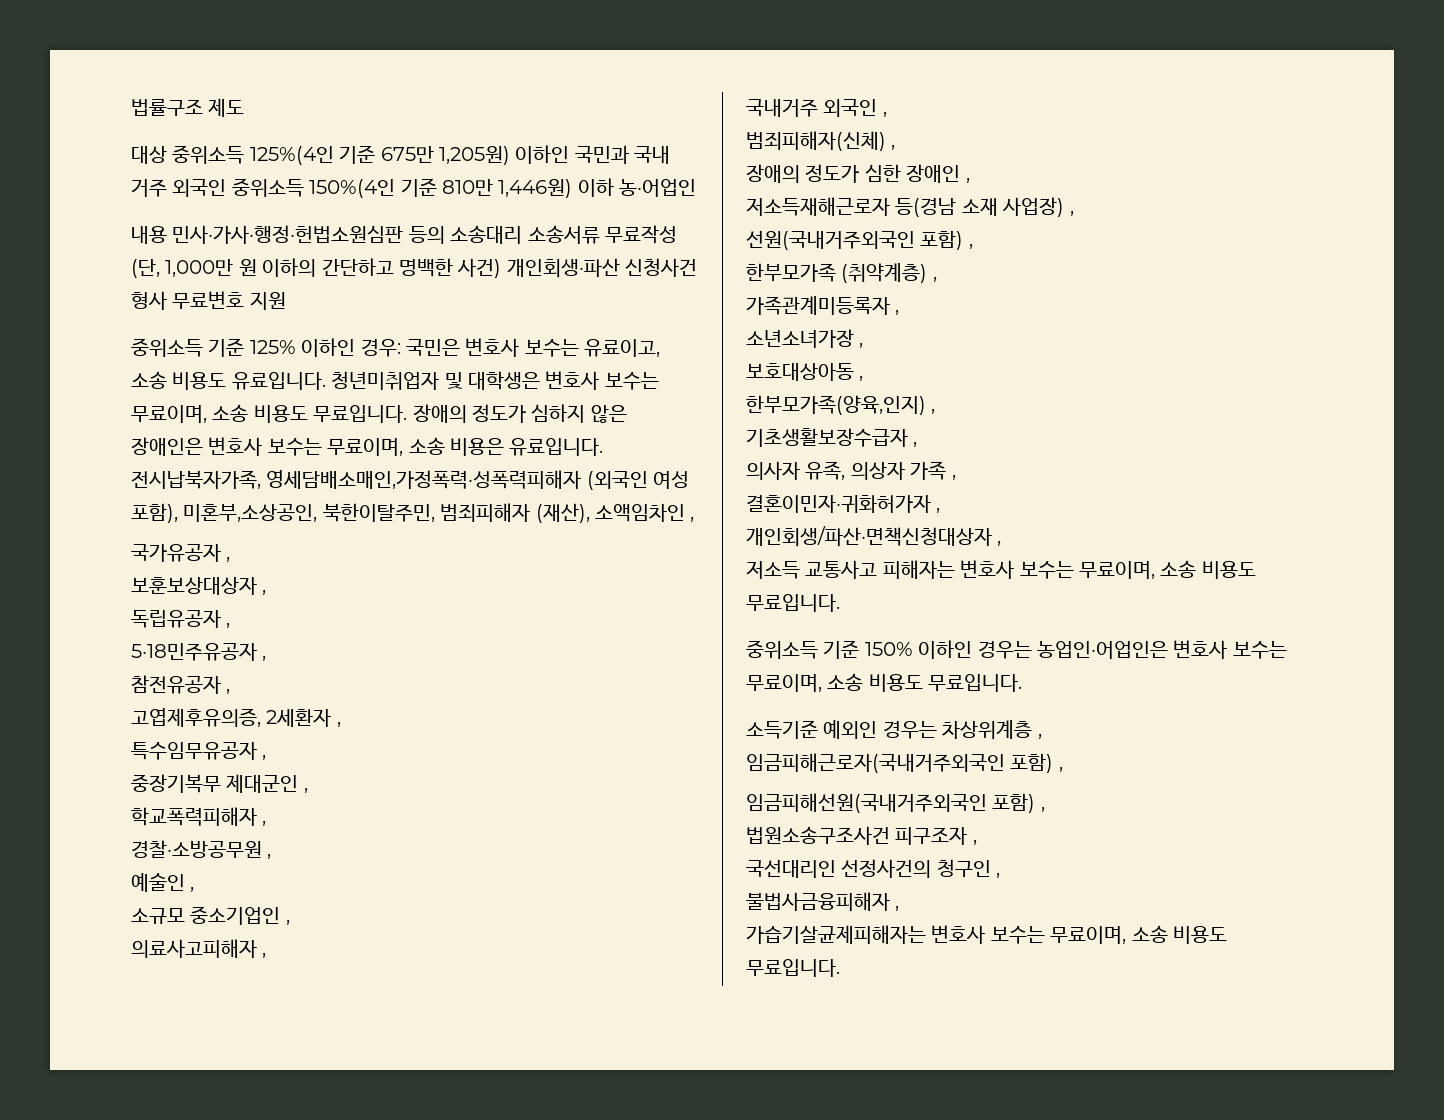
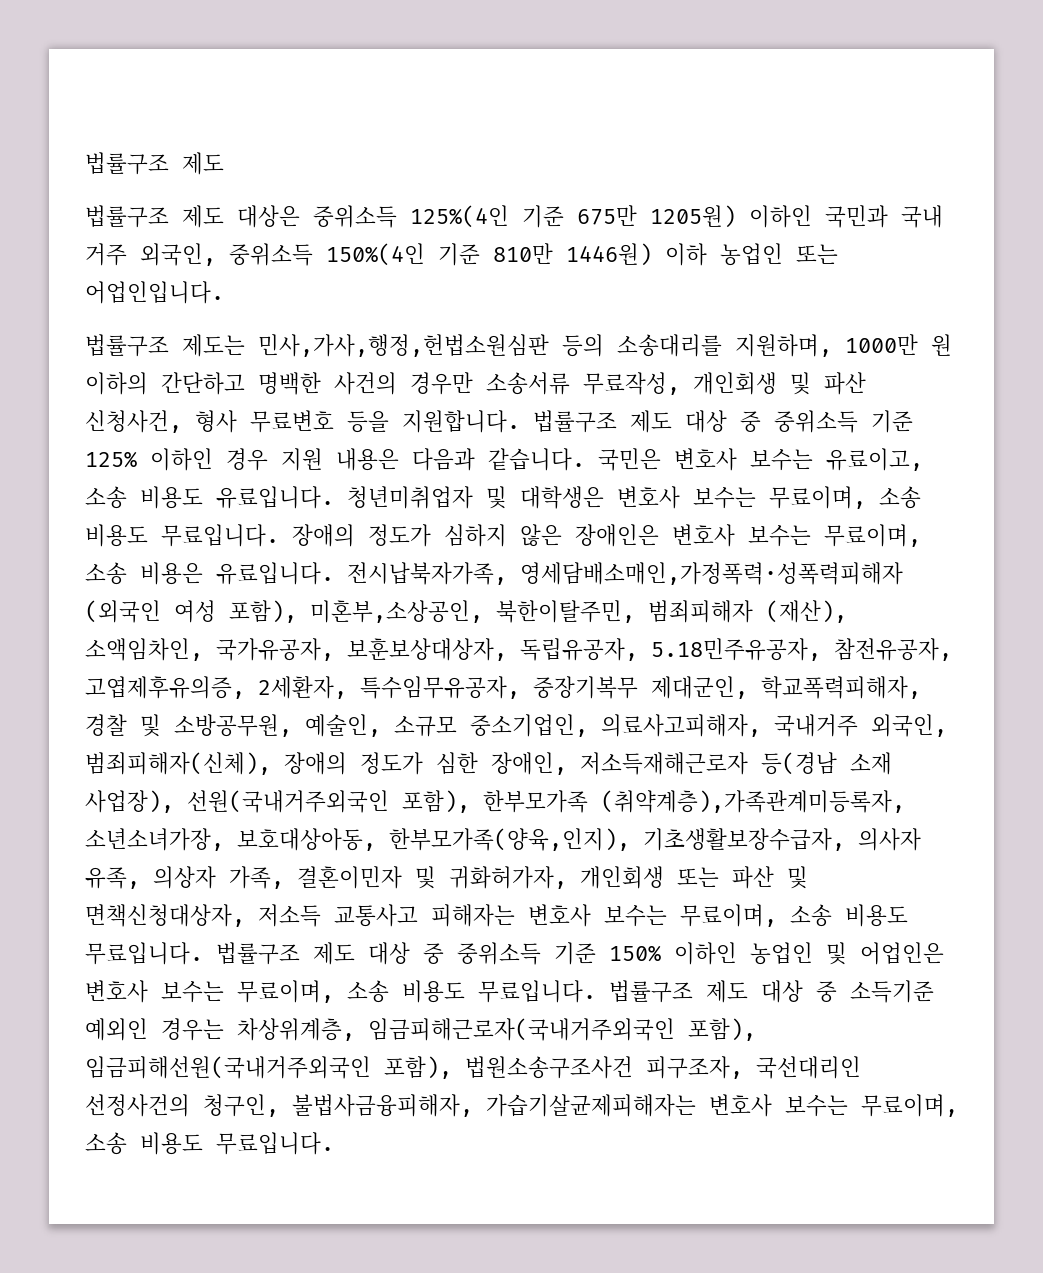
[131,146,167,164] 대상 -> [85,205,300,228] 법률구조 제도 대상은
[439,146,510,165] 1,205원) -> [650,205,736,228] 1205원)
[172,179,227,197] 외국인 -> [140,243,216,266] 외국인,
[498,178,697,198] [131,225,677,244] [131,258,698,278] [131,291,286,310] [131,338,401,357] 1,446원) 이하 농·어업인 // 내용 민사·가사·행정·헌법소원심판 등의 소송대리 소송서류 무료작성 (단, 1,000만 원 이하의 간단하고 명백한 사건) 개인회생·파산 신청사건 형사 무료변호 지원 // 중위소득 기준 125% 이하인 경우: -> [566,243,838,266] [85,281,224,304] [85,334,952,357] [85,372,866,395] [85,410,913,433] [85,448,585,471] 1446원) 이하 농업인 또는 어업인입니다. // 법률구조 제도는 민사,가사,행정,헌법소원심판 등의 소송대리를 지원하며, 1000만 원 이하의 간단하고 명백한 사건의 경우만 소송서류 무료작성, 개인회생 및 파산 신청사건, 형사 무료변호 등을 지원합니다. 법률구조 제도 대상 중 중위소득 기준 125% 이하인 경우 지원 내용은 다음과 같습니다.
[595,503,695,522] [131,544,231,562] [131,577,267,595] [131,610,231,628] [131,643,267,661] [131,675,231,694] [131,707,341,727] [131,742,267,760] [131,774,308,793] [131,807,267,826] [131,840,272,859] [131,873,195,892] [131,906,290,925] [131,939,267,958] [746,99,887,117] [746,131,896,151] 소액임차인 , // 국가유공자 , // 보훈보상대상자 , // 독립유공자 , // 5·18민주유공자 , // 참전유공자 , // 고엽제후유의증, 2세환자 , // 특수임무유공자 , // 중장기복무 제대군인 , // 학교폭력피해자 , // 경찰·소방공무원 , // 예술인 , // 소규모 중소기업인 , // 의료사고피해자 , // 국내거주 외국인 , // 범죄피해자(신체) , // -> [85,638,952,661] [85,676,921,699] [85,714,947,737] [85,752,271,775] 소액임차인, 국가유공자, 보훈보상대상자, 독립유공자, 5.18민주유공자, 참전유공자, 고엽제후유의증, 2세환자, 특수임무유공자, 중장기복무 제대군인, 학교폭력피해자, 경찰 및 소방공무원, 예술인, 소규모 중소기업인, 의료사고피해자, 국내거주 외국인, 범죄피해자(신체),
[906,164,970,183] 장애인 , // -> [491,752,567,775] 장애인,
[1002,197,1074,217] [746,230,973,250] [746,263,937,283] [746,296,900,315] [746,329,864,348] [746,363,864,381] [746,395,936,415] [746,428,918,447] [746,461,956,480] [746,495,941,513] [746,526,1002,547] 사업장) , // 선원(국내거주외국인 포함) , // 한부모가족 (취약계층) , // 가족관계미등록자 , // 소년소녀가장 , // 보호대상아동 , // 한부모가족(양육,인지) , // 기초생활보장수급자 , // 의사자 유족, 의상자 가족 , // 결혼이민자·귀화허가자 , // 개인회생/파산·면책신청대상자 , // -> [85,790,905,813] [85,828,921,851] [85,866,808,889] [85,904,245,927] 사업장), 선원(국내거주외국인 포함), 한부모가족 (취약계층),가족관계미등록자, 소년소녀가장, 보호대상아동, 한부모가족(양육,인지), 기초생활보장수급자, 의사자 유족, 의상자 가족, 결혼이민자 및 귀화허가자, 개인회생 또는 파산 및 면책신청대상자,
(840, 603) // -> [216,942,444,965] 법률구조 제도 대상 중
[977,640,1287,659] [746,673,1023,692] [746,720,1042,739] [746,753,1063,773] [746,793,1045,813] [746,826,977,845] [746,859,1001,878] [746,892,900,911] 경우는 농업인·어업인은 변호사 보수는 무료이며, 소송 비용도 무료입니다. // 소득기준 예외인 경우는 차상위계층 , // 임금피해근로자(국내거주외국인 포함) , // 임금피해선원(국내거주외국인 포함) , // 법원소송구조사건 피구조자 , // 국선대리인 선정사건의 청구인 , // 불법사금융피해자 , // -> [750,942,944,965] [85,980,934,1003] [85,1018,756,1041] [85,1056,861,1079] [85,1094,473,1117] 농업인 및 어업인은 변호사 보수는 무료이며, 소송 비용도 무료입니다. 법률구조 제도 대상 중 소득기준 예외인 경우는 차상위계층, 임금피해근로자(국내거주외국인 포함), 임금피해선원(국내거주외국인 포함), 법원소송구조사건 피구조자, 국선대리인 선정사건의 청구인, 불법사금융피해자,

